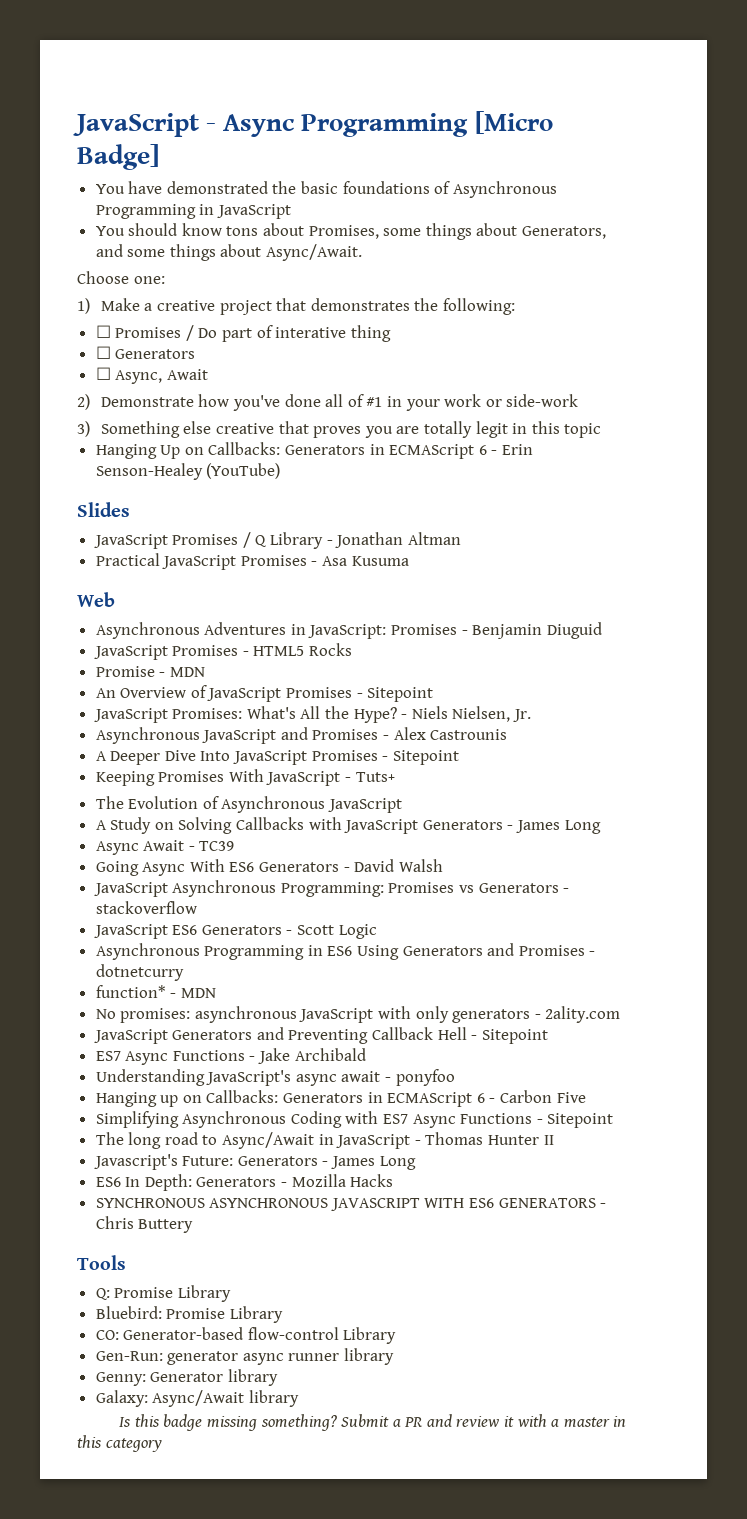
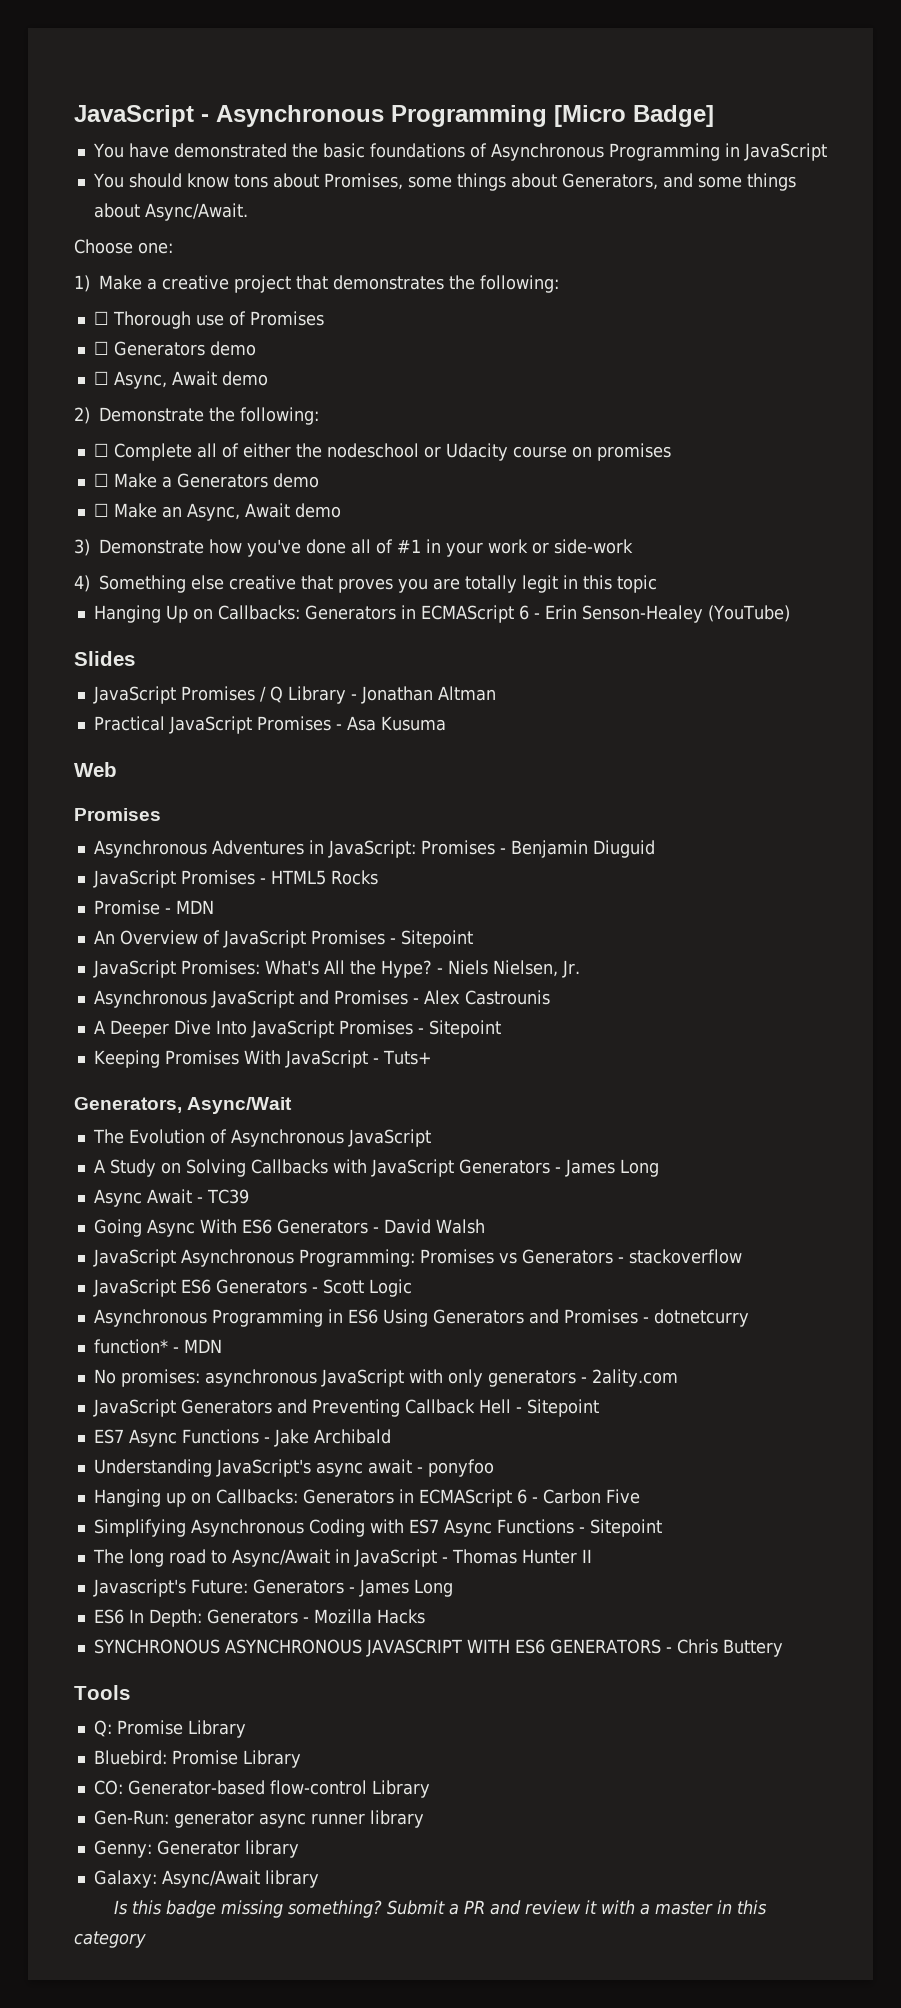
[73,113,295,137] JavaScript - Async -> [74,105,384,127] JavaScript - Asynchronous
[115,325,391,342] Promises / Do part of interative thing -> [112,311,324,329] Thorough use of Promises
(196, 354) none -> [209,341,256,356] demo
[77,394,90,410] // 2) -> [221,371,268,386] [74,407,319,425] [93,443,671,461] [93,473,319,488] [93,503,341,521] [74,539,90,556] demo // 2) Demonstrate the following: // ☐ Complete all of either the nodeschool or Udacity course on promises // ☐ Make a Generators demo // ☐ Make an Async, Await demo // 3)
[77,421,90,437] 3) -> [74,575,90,592] 4)
(115, 599) none -> [74,808,161,821] // Promises
(395, 777) none -> [74,1097,293,1114] // Generators, Async/Wait

